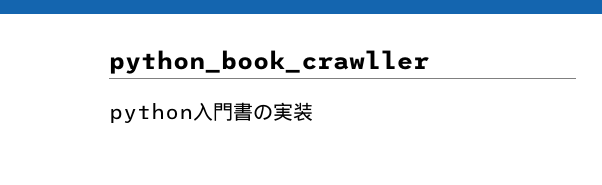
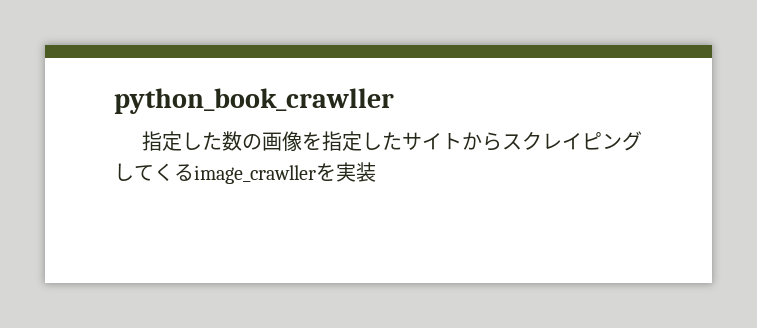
[109,102,273,123] python入門書の -> [142,131,643,151] [114,163,336,184] 指定した数の画像を指定したサイトからスクレイピングしてくるimage_crawllerを

